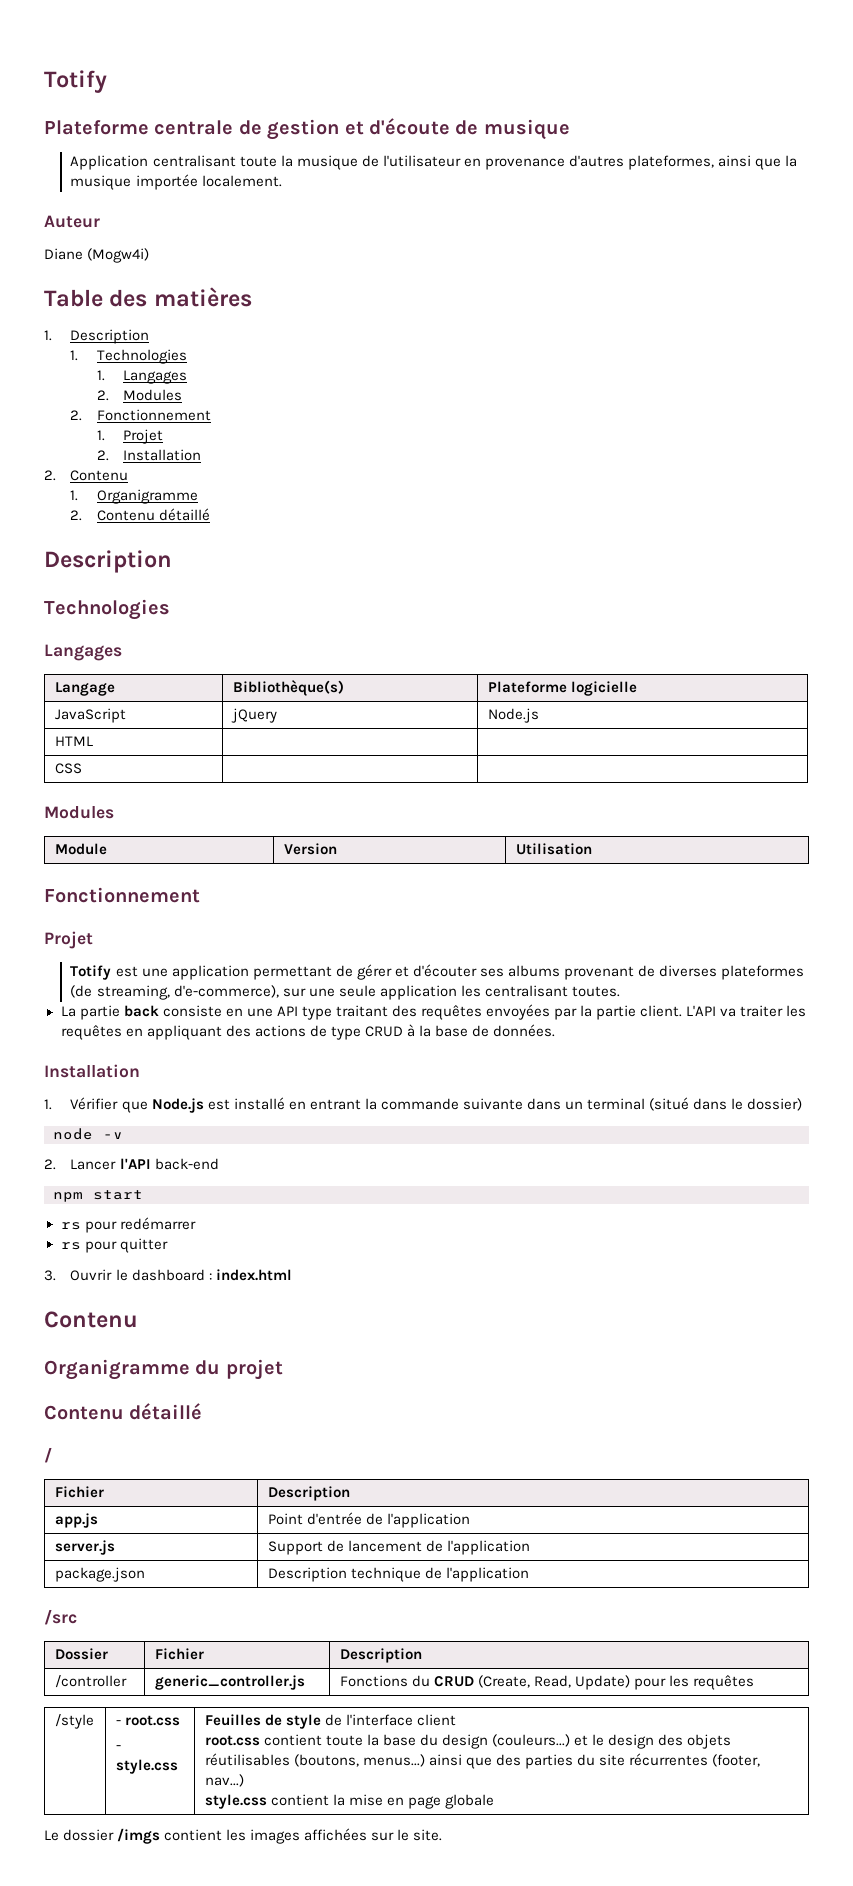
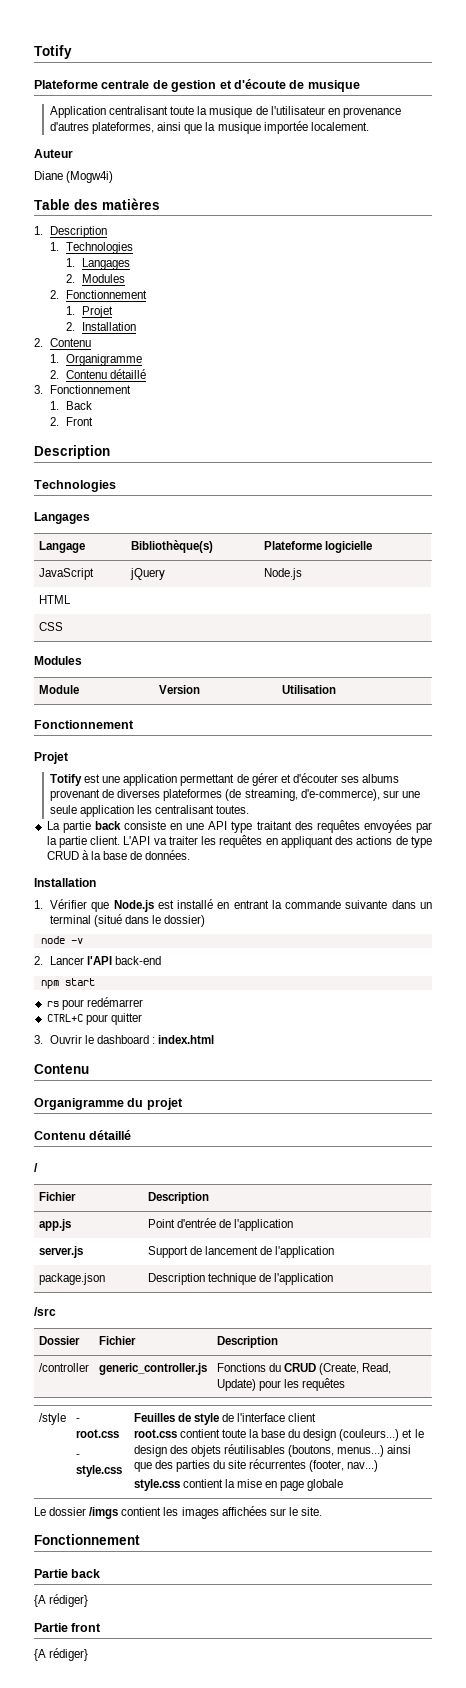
(210, 514) none -> [34,385,131,394] [49,401,92,410] [49,417,93,426] // 3. Fonctionnement // 1. Back // 2. Front
[60,1242,81,1250] rs -> [46,1014,83,1022] CTRL+C
(443, 1835) none -> [34,1534,140,1545] [34,1569,101,1578] [34,1594,89,1607] [34,1623,102,1632] [34,1648,89,1661] // Fonctionnement // Partie back // {A rédiger} // Partie front // {A rédiger}

